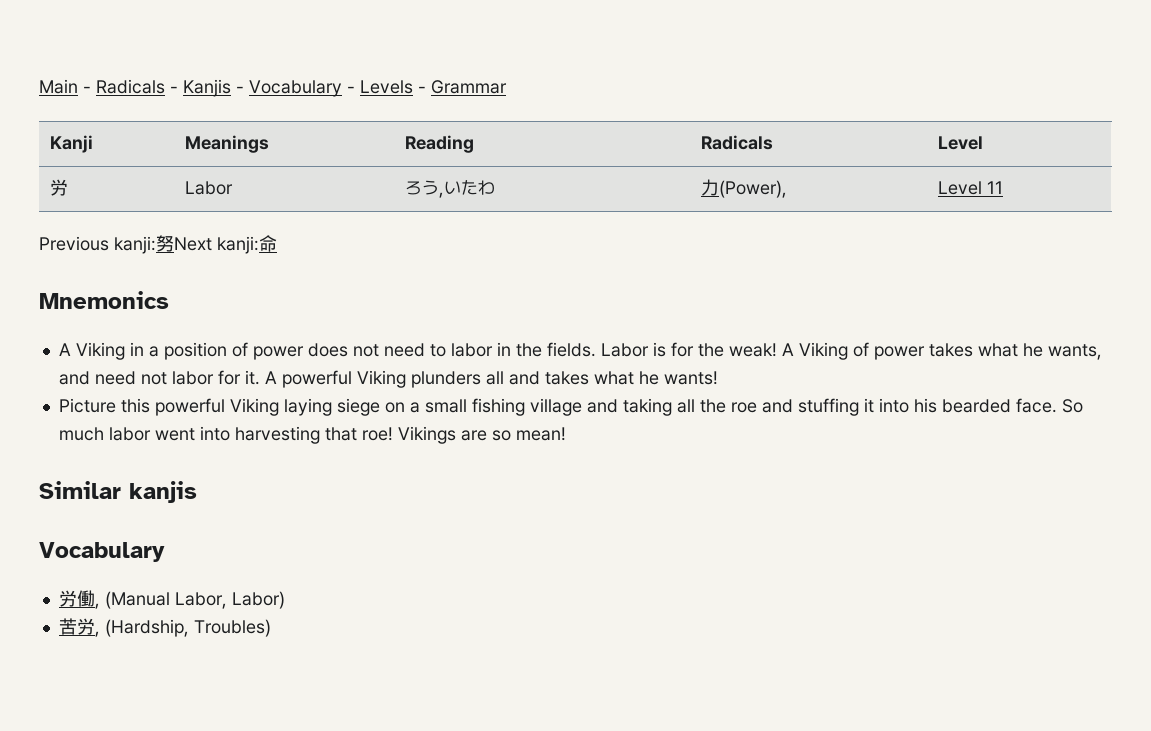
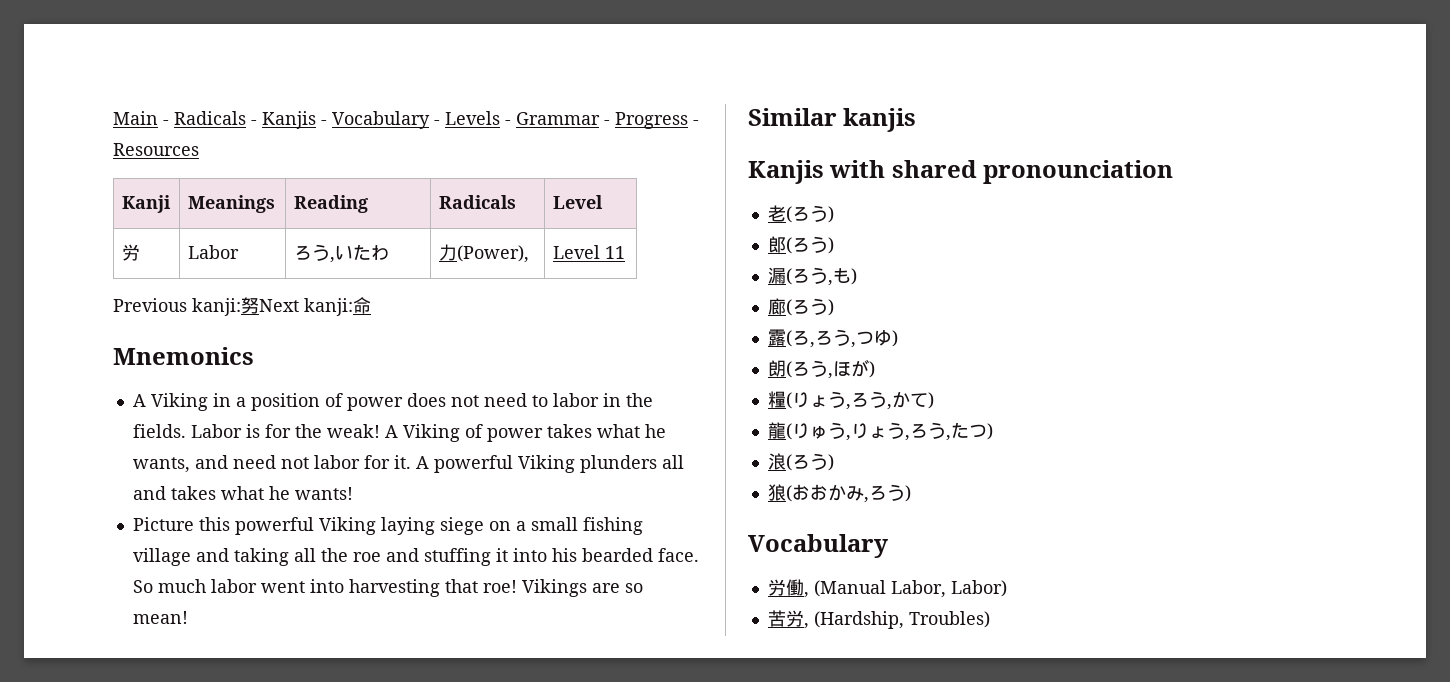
(507, 87) none -> [604,112,699,129] [113,143,199,156] - Progress - Resources
(197, 492) none -> [748,160,1174,184] [767,205,834,223] [767,236,834,254] [767,267,857,286] [767,298,834,316] [767,329,898,348] [767,359,875,379] [767,391,934,410] [767,422,993,441] [767,453,834,471] [767,484,911,503] // Kanjis with shared pronounciation // 老(ろう) // 郎(ろう) // 漏(ろう,も) // 廊(ろう) // 露(ろ,ろう,つゆ) // 朗(ろう,ほが) // 糧(りょう,ろう,かて) // 龍(りゅう,りょう,ろう,たつ) // 浪(ろう) // 狼(おおかみ,ろう)

